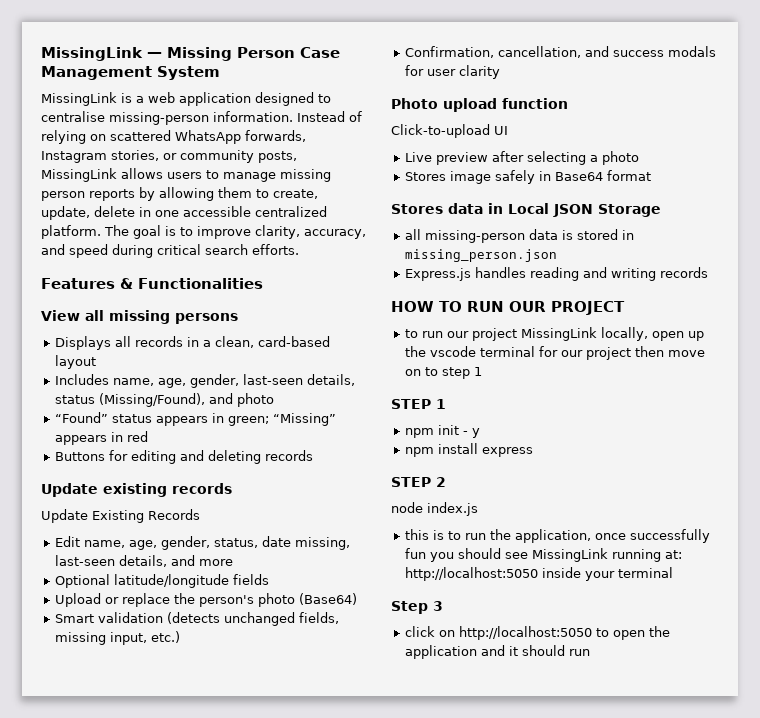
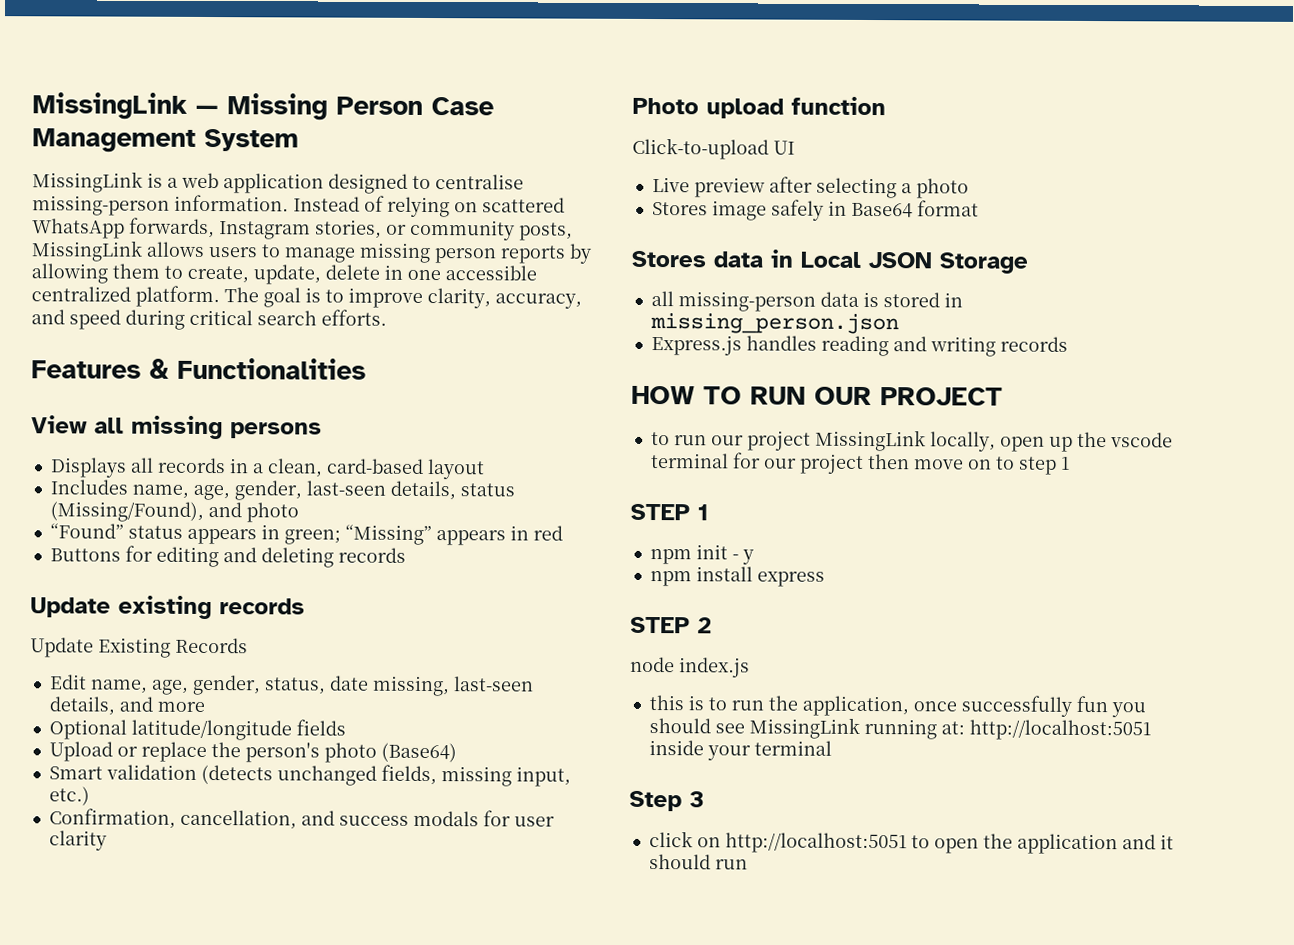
[404,567,538,581] http://localhost:5050 -> [968,719,1151,741] http://localhost:5051
[458,626,592,640] http://localhost:5050 -> [724,832,907,854] http://localhost:5051

